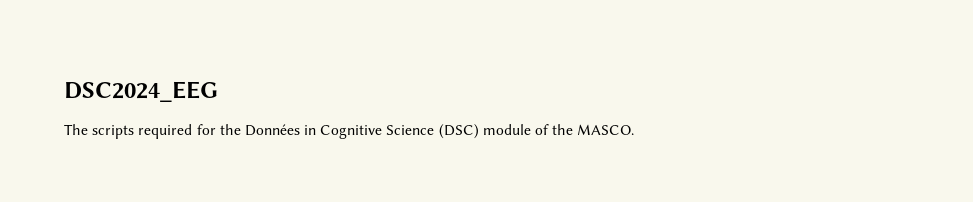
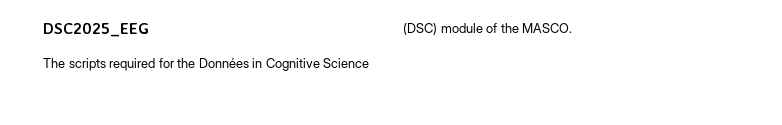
[64,81,218,102] DSC2024_EEG -> [43,22,149,37] DSC2025_EEG

